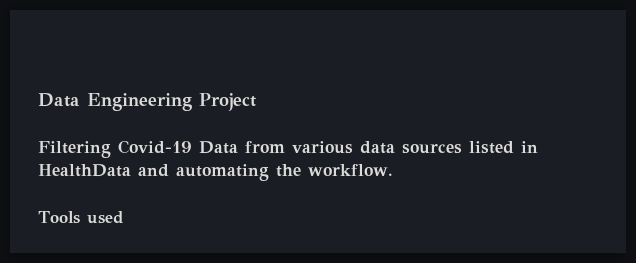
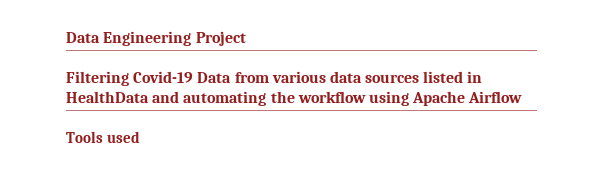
[308,164,393,176] workflow. -> [297,91,523,106] workflow using Apache Airflow

